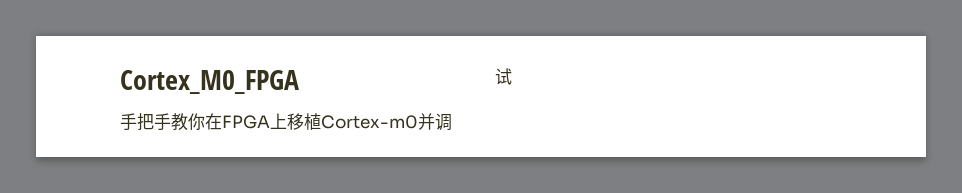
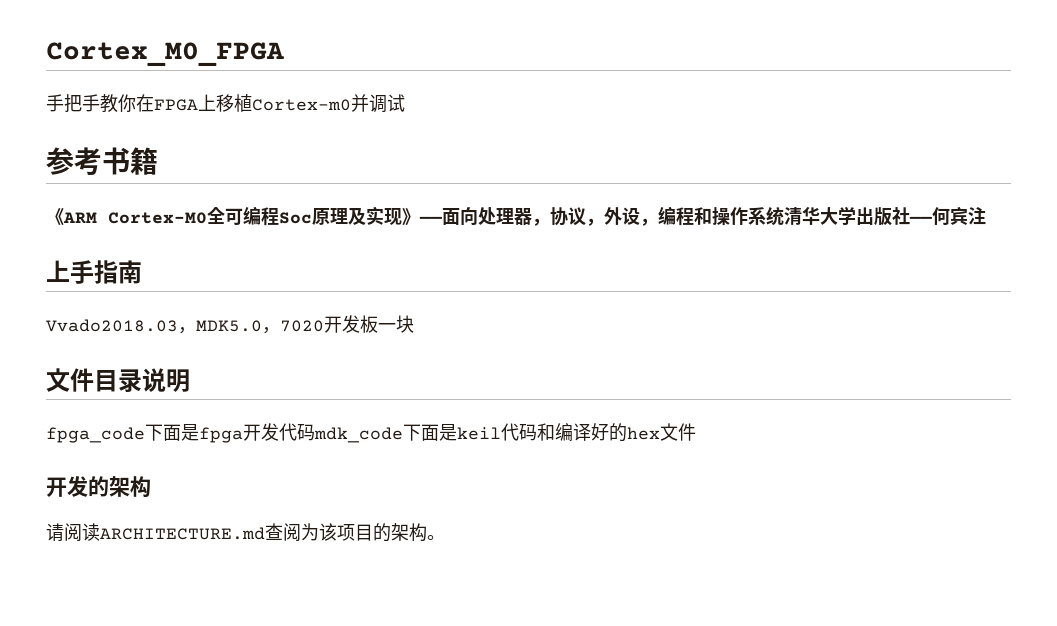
(512, 76) none -> [46,147,158,175] [46,206,986,226] [46,260,142,284] [46,315,414,334] [46,368,190,393] [46,423,696,443] [46,476,151,498] [46,523,445,542] // 参考书籍 // 《ARM Cortex-M0全可编程Soc原理及实现》——面向处理器，协议，外设，编程和操作系统清华大学出版社——何宾注 // 上手指南 // Vvado2018.03，MDK5.0，7020开发板一块 // 文件目录说明 // fpga_code下面是fpga开发代码mdk_code下面是keil代码和编译好的hex文件 // 开发的架构 // 请阅读ARCHITECTURE.md查阅为该项目的架构。

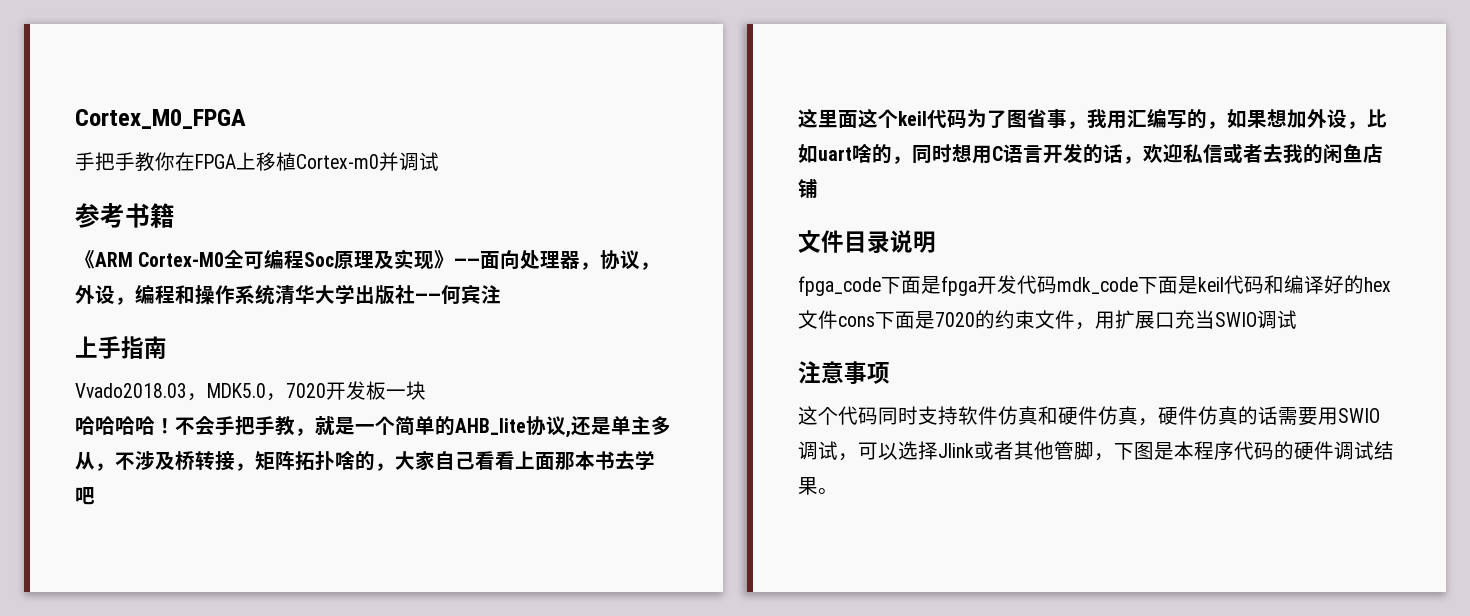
(414, 324) none -> [75,416,671,438] [75,450,655,471] [75,487,95,505] [798,108,1387,129] [798,143,1383,164] [798,178,818,198] // 哈哈哈哈！不会手把手教，就是一个简单的AHB_lite协议,还是单主多从，不涉及桥转接，矩阵拓扑啥的，大家自己看看上面那本书去学吧 // 这里面这个keil代码为了图省事，我用汇编写的，如果想加外设，比如uart啥的，同时想用C语言开发的话，欢迎私信或者去我的闲鱼店铺
[46,476,151,498] [46,523,427,542] // 开发的架构 // 请阅读ARCHITECTURE.md查阅为该项目的架构 -> [838,310,1297,330] [798,361,890,384] [798,406,1380,426] [798,441,1394,461] [798,477,818,495] cons下面是7020的约束文件，用扩展口充当SWIO调试 // 注意事项 // 这个代码同时支持软件仿真和硬件仿真，硬件仿真的话需要用SWIO调试，可以选择Jlink或者其他管脚，下图是本程序代码的硬件调试结果

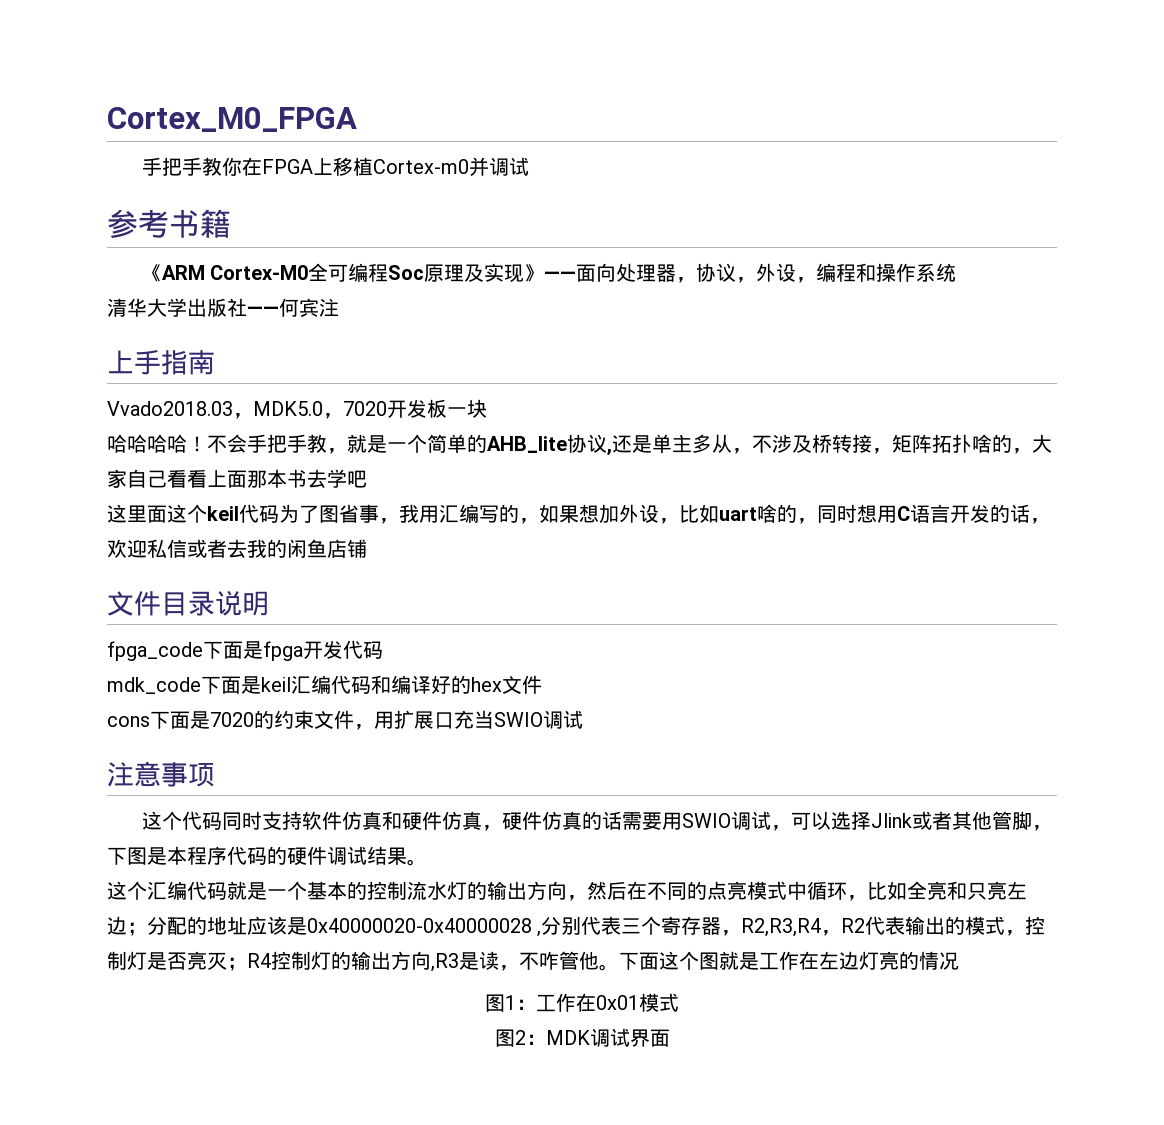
(275, 294) none -> (957, 272) //
(1057, 285) none -> (383, 650) //
(1224, 284) none -> [291,675,331,694] 汇编
(838, 319) none -> (542, 684) //
(838, 491) none -> [107,881,1027,901] [107,916,1046,937] [107,951,959,972] [485,993,679,1012] [494,1028,670,1047] // 这个汇编代码就是一个基本的控制流水灯的输出方向，然后在不同的点亮模式中循环，比如全亮和只亮左边；分配的地址应该是0x40000020-0x40000028 ,分别代表三个寄存器，R2,R3,R4，R2代表输出的模式，控制灯是否亮灭；R4控制灯的输出方向,R3是读，不咋管他。下面这个图就是工作在左边灯亮的情况 // 图1：工作在0x01模式 // 图2：MDK调试界面

